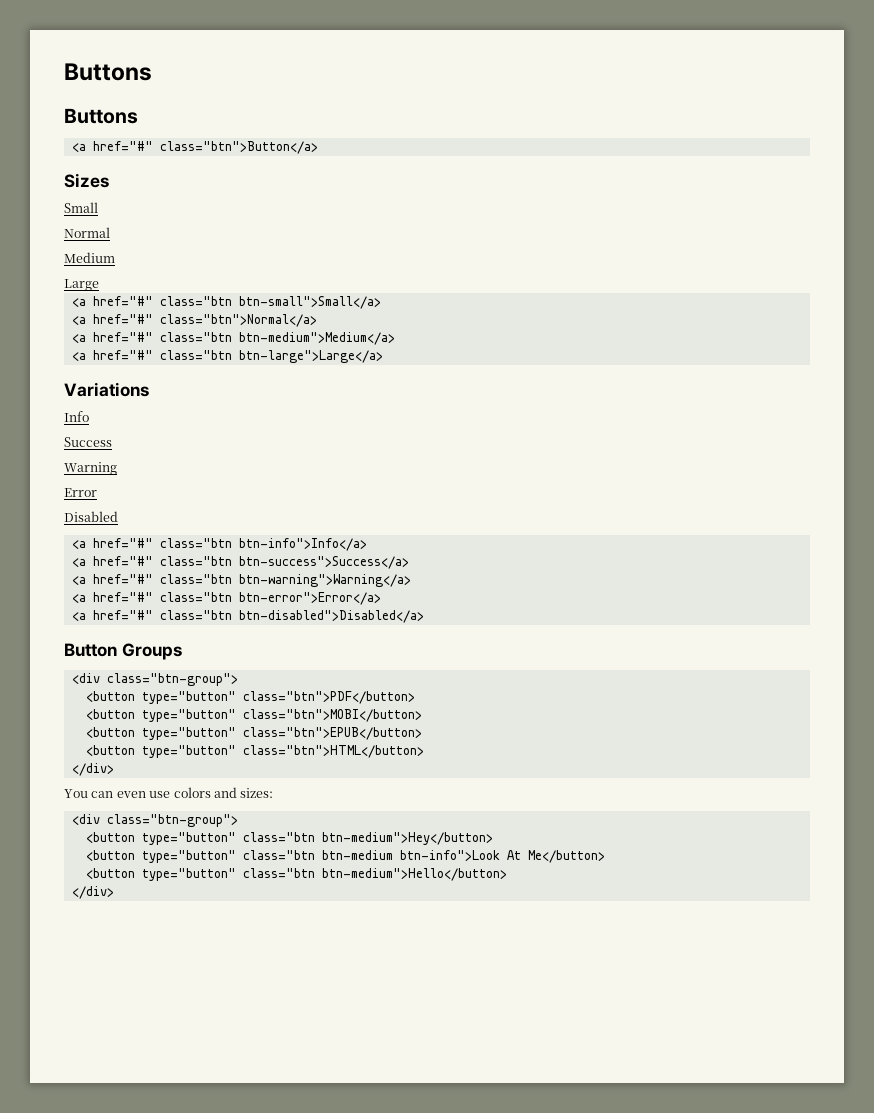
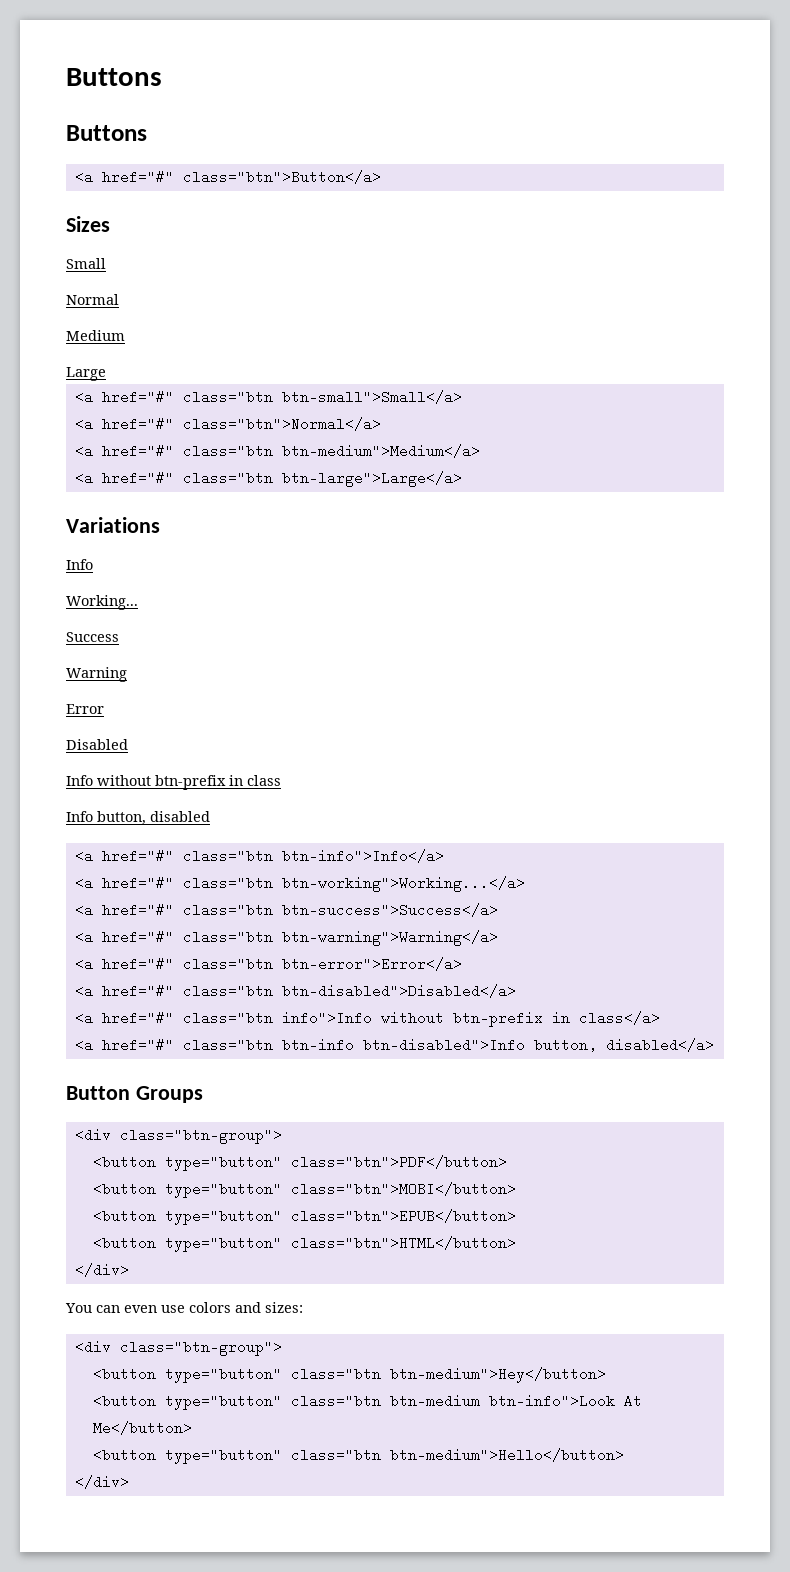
(89, 416) none -> [66,595,138,610] // Working...
(118, 516) none -> [66,775,281,790] [66,811,210,825] // Info without btn-prefix in class // Info button, disabled
(367, 544) none -> [74,876,525,892] // <a href="#" class="btn btn-working">Working...</a>
(424, 616) none -> [74,1011,660,1027] [74,1038,714,1052] // <a href="#" class="btn info">Info without btn-prefix in class</a> // <a href="#" class="btn btn-info btn-disabled">Info button, disabled</a>

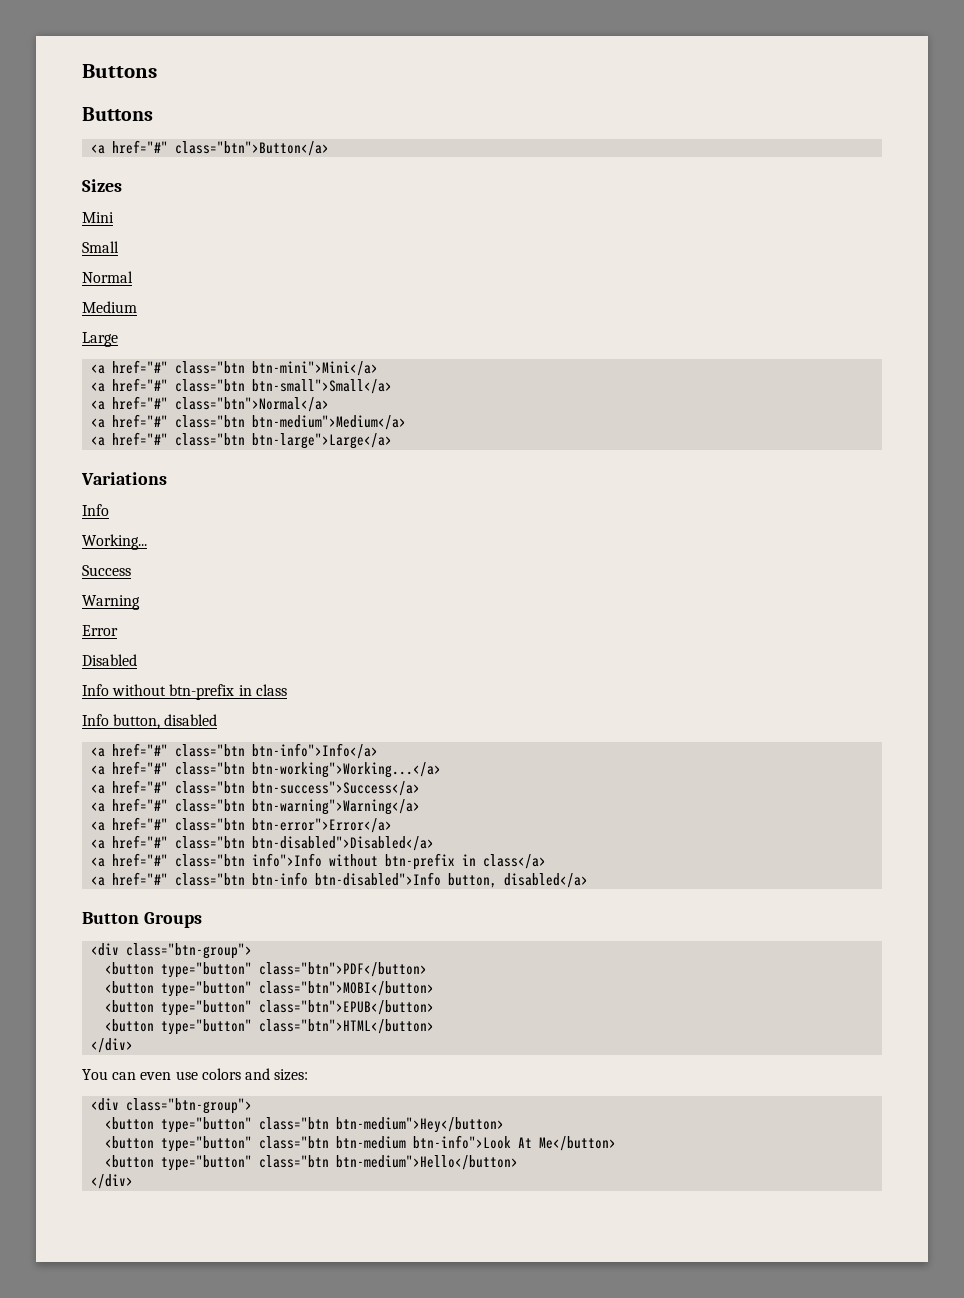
(110, 224) none -> [82,212,114,223] // Mini
(106, 374) none -> [91,360,379,376] // <a href="#" class="btn btn-mini">Mini</a>

